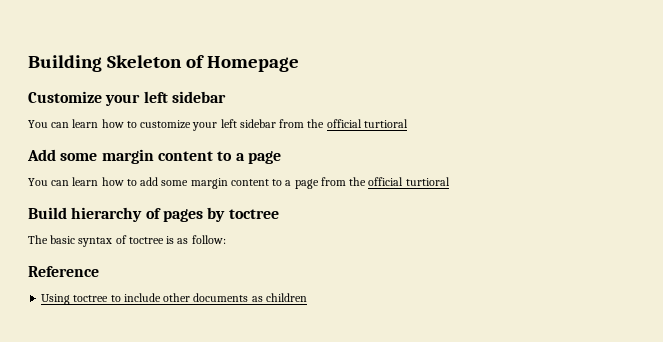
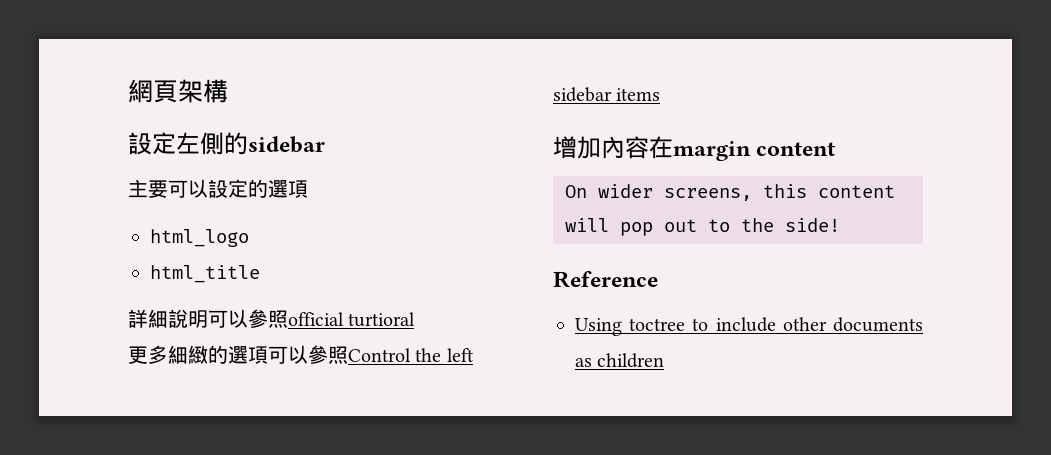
[28,55,299,72] [28,91,226,106] [28,119,408,131] [27,149,281,164] [28,177,450,189] [28,207,279,222] [28,235,226,247] Building Skeleton of Homepage // Customize your left sidebar // You can learn how to customize your left sidebar from the official turtioral // Add some margin content to a page // You can learn how to add some margin content to a page from the official turtioral // Build hierarchy of pages by toctree // The basic syntax of toctree is as follow: -> [128,79,228,103] [128,132,325,155] [128,179,308,198] [150,229,249,247] [150,265,260,283] [128,309,416,328] [128,345,474,364] [553,87,661,102] [553,136,837,161] [565,184,895,201] [565,218,840,236] 網頁架構 // 設定左側的sidebar // 主要可以設定的選項 // html_logo // html_title // 詳細說明可以參照official turtioral // 更多細緻的選項可以參照Control the left sidebar items // 增加內容在margin content // On wider screens, this content will pop out to the side!

